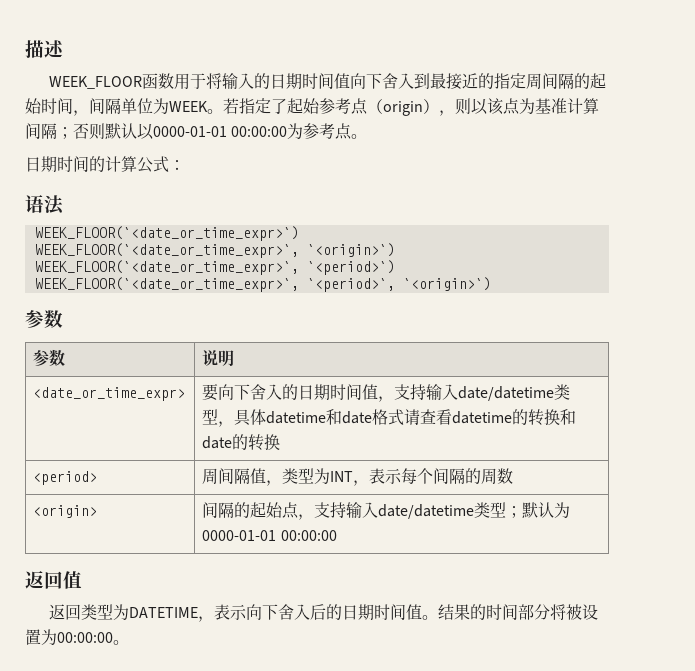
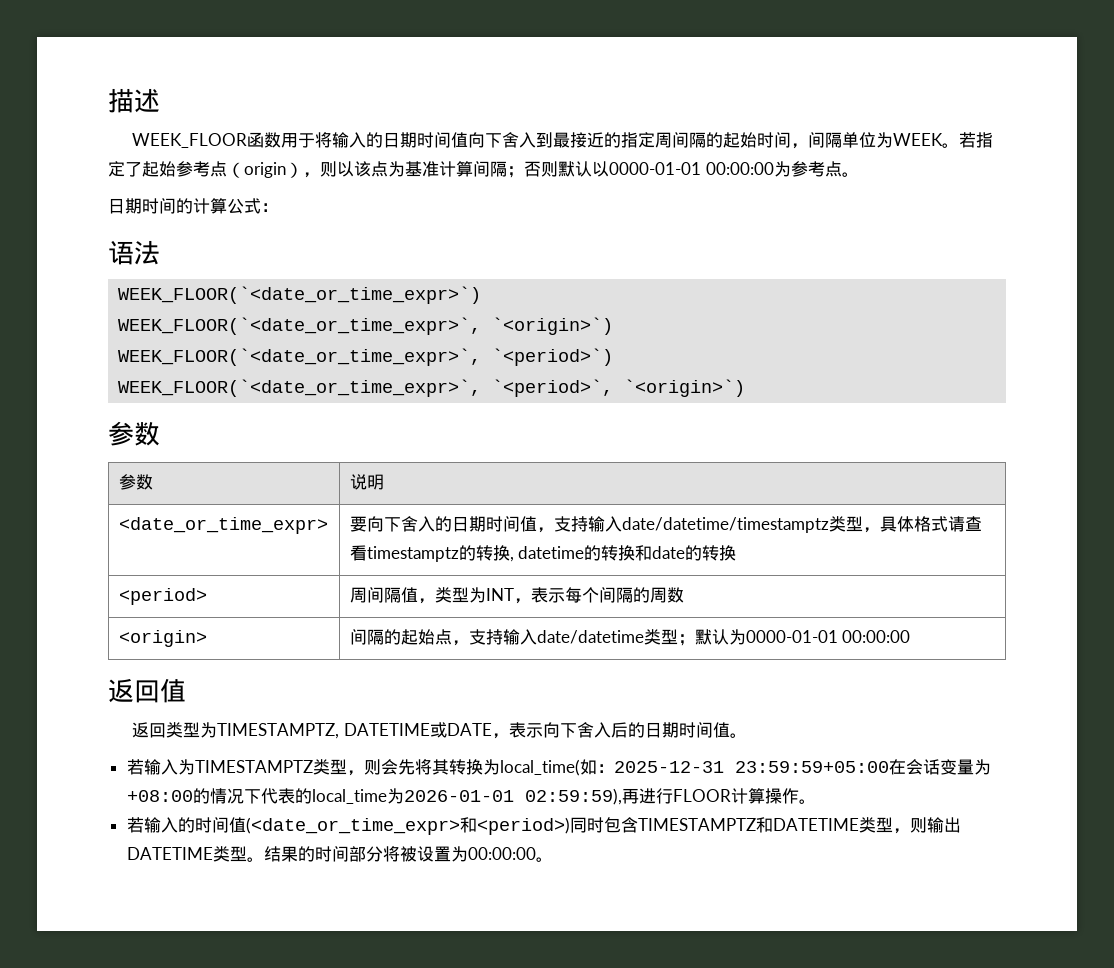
[458,386,555,401] date/datetime -> [621,517,829,533] date/datetime/timestamptz
[266,409,453,425] datetime和date格式请查看 -> [913,516,982,532] [349,545,514,562] 格式请查看timestamptz的转换,
[129,607,199,618] DATETIME -> [217,722,492,739] TIMESTAMPTZ, DATETIME或DATE
(439, 617) none -> [126,759,991,776] [126,788,816,805] [126,817,961,835] [126,846,264,862] // 若输入为TIMESTAMPTZ类型，则会先将其转换为local_time(如：2025-12-31 23:59:59+05:00在会话变量为+08:00的情况下代表的local_time为2026-01-01 02:59:59),再进行FLOOR计算操作。 // 若输入的时间值(<date_or_time_expr>和<period>)同时包含TIMESTAMPTZ和DATETIME类型，则输出DATETIME类型。

